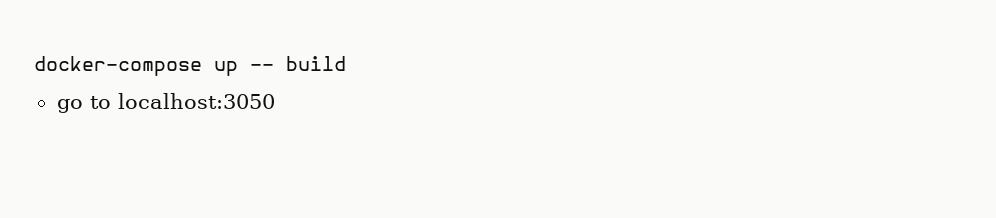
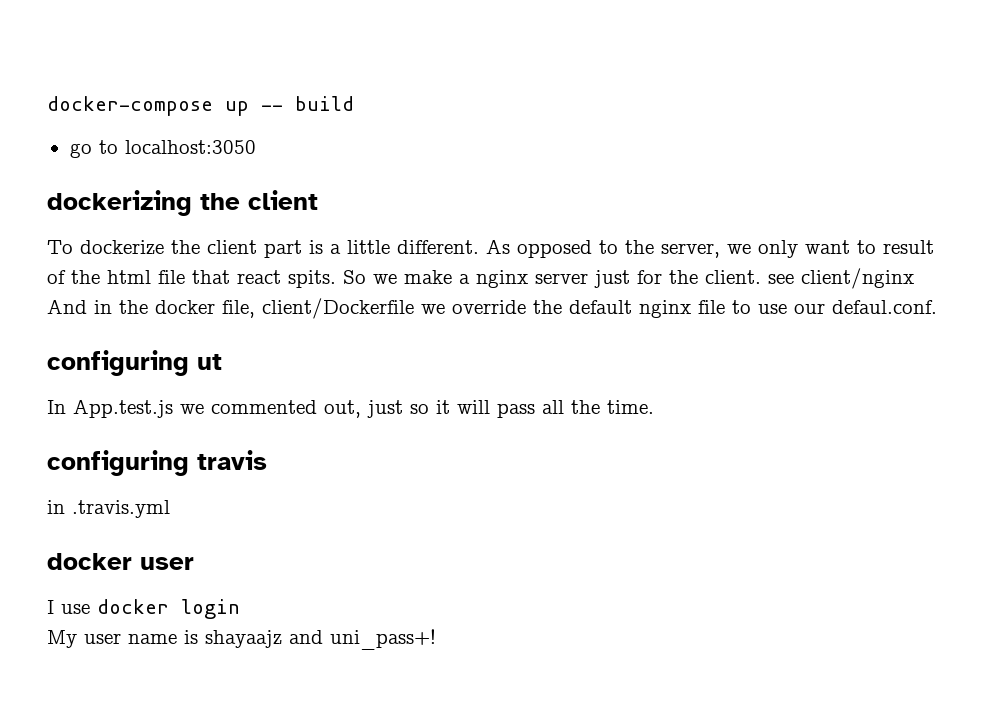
(275, 101) none -> [47,190,318,216] [47,239,934,258] [47,268,914,289] [47,298,937,319] [47,350,222,376] [47,399,654,418] [47,450,267,476] [47,500,170,518] [47,553,194,570] [47,599,240,619] [47,629,436,650] // dockerizing the client // To dockerize the client part is a little different. As opposed to the server, we only want to result of the html file that react spits. So we make a nginx server just for the client. see client/nginx And in the docker file, client/Dockerfile we override the default nginx file to use our defaul.conf. // configuring ut // In App.test.js we commented out, just so it will pass all the time. // configuring travis // in .travis.yml // docker user // I use docker login // My user name is shayaajz and uni_pass+!

